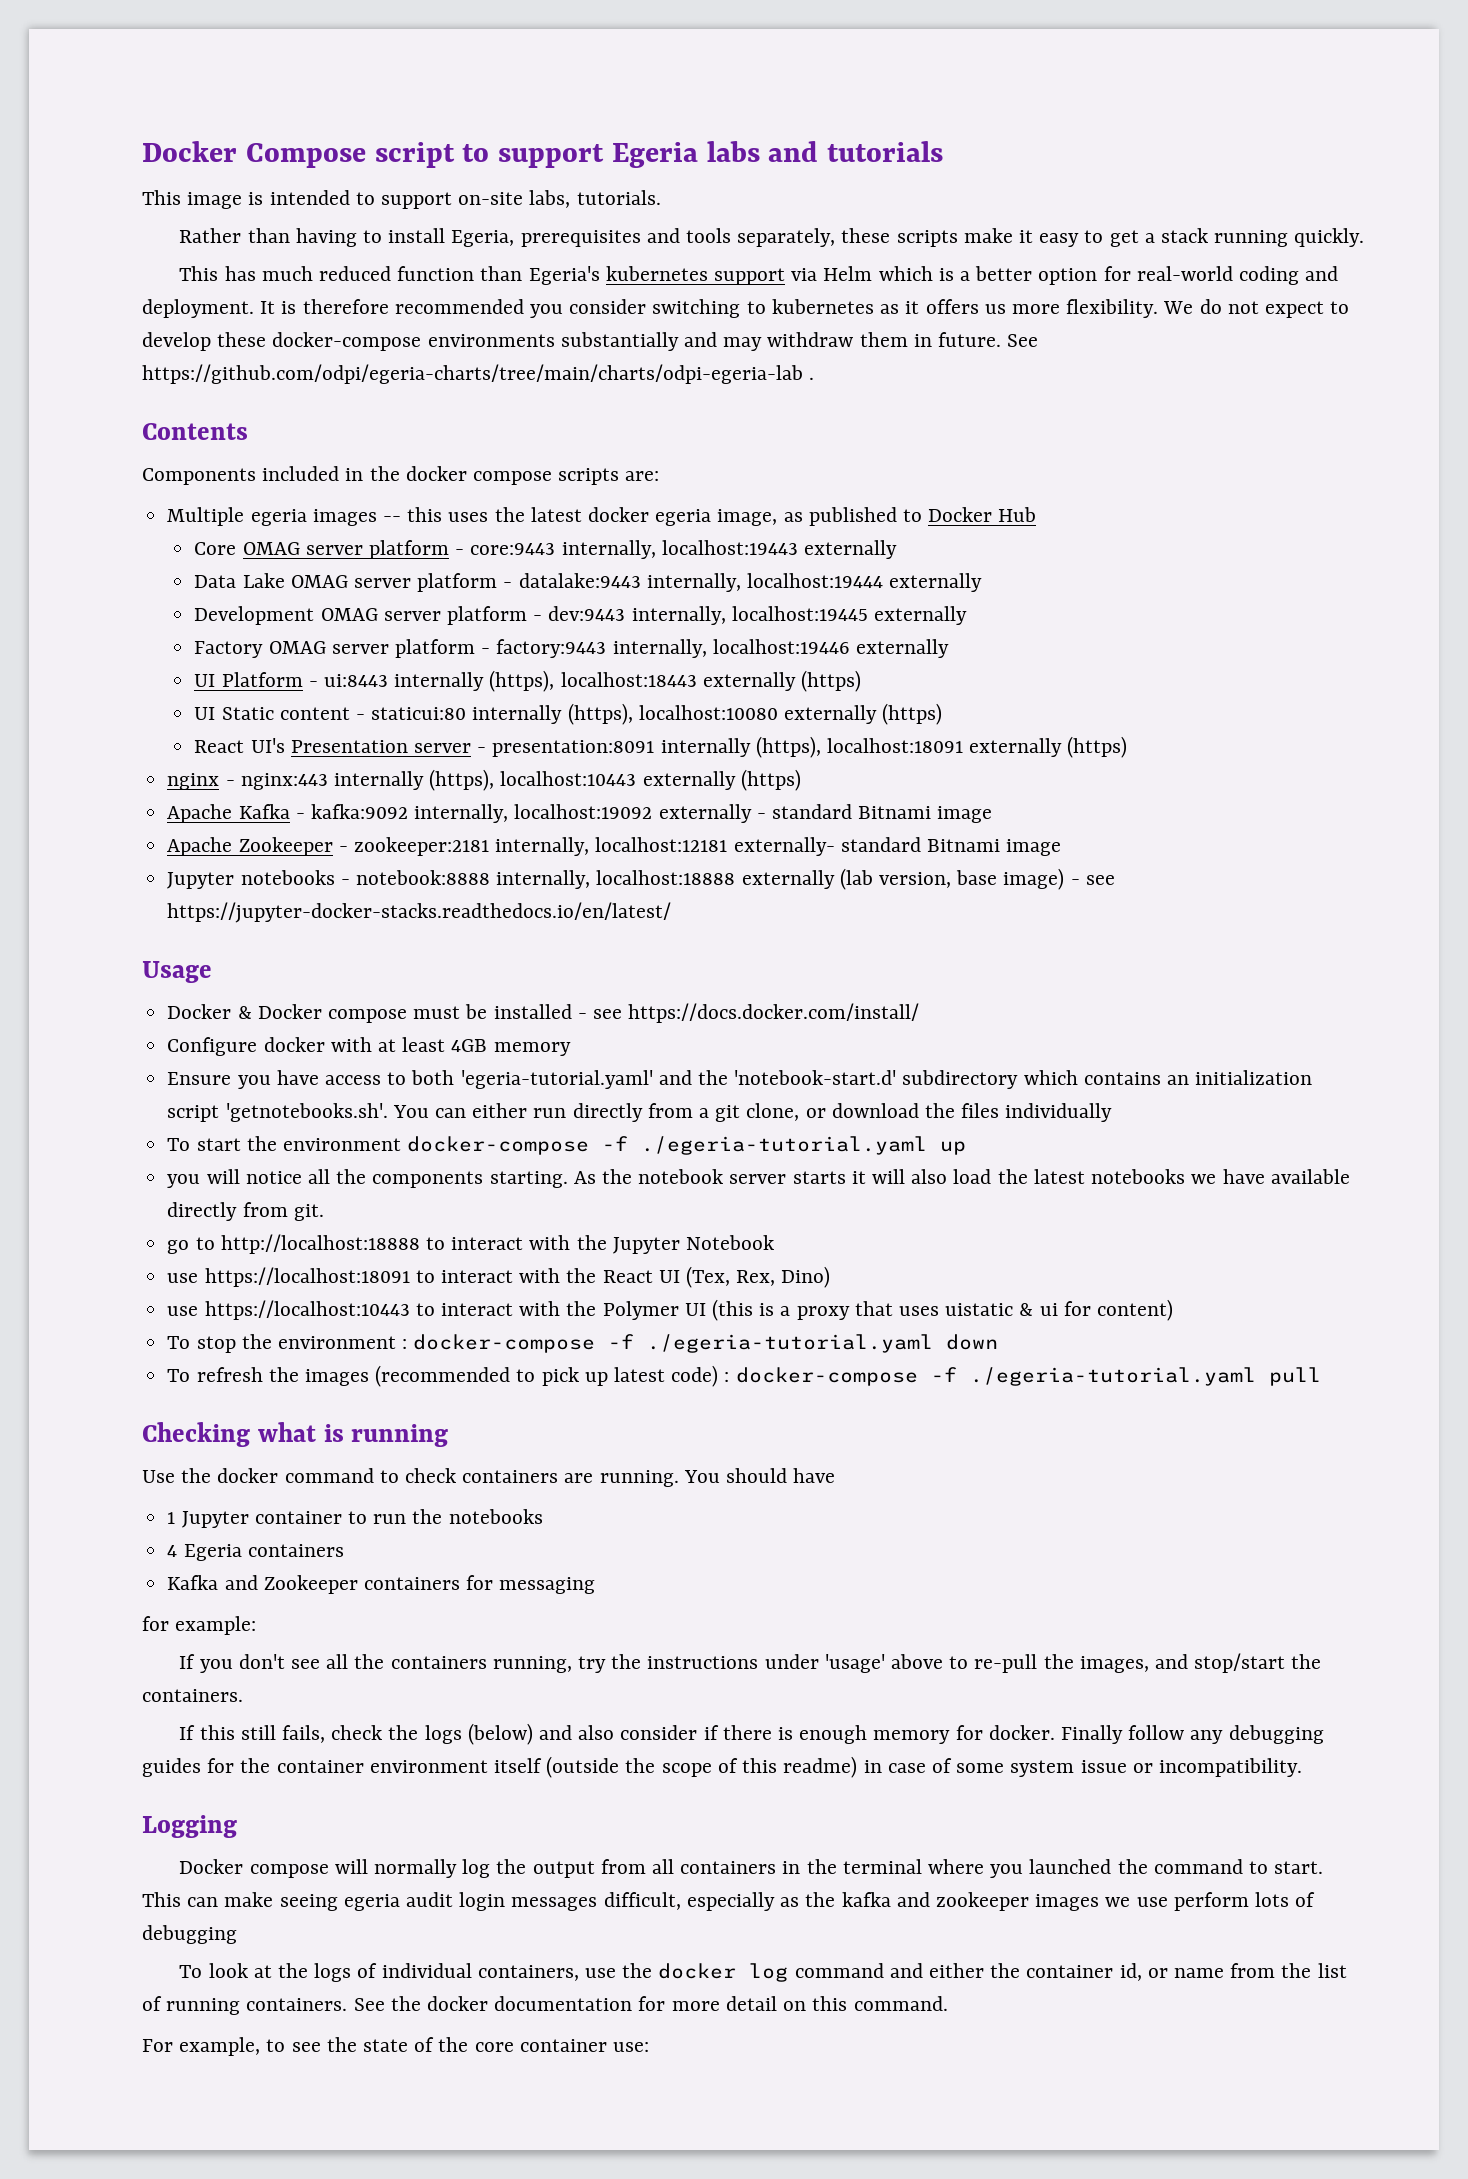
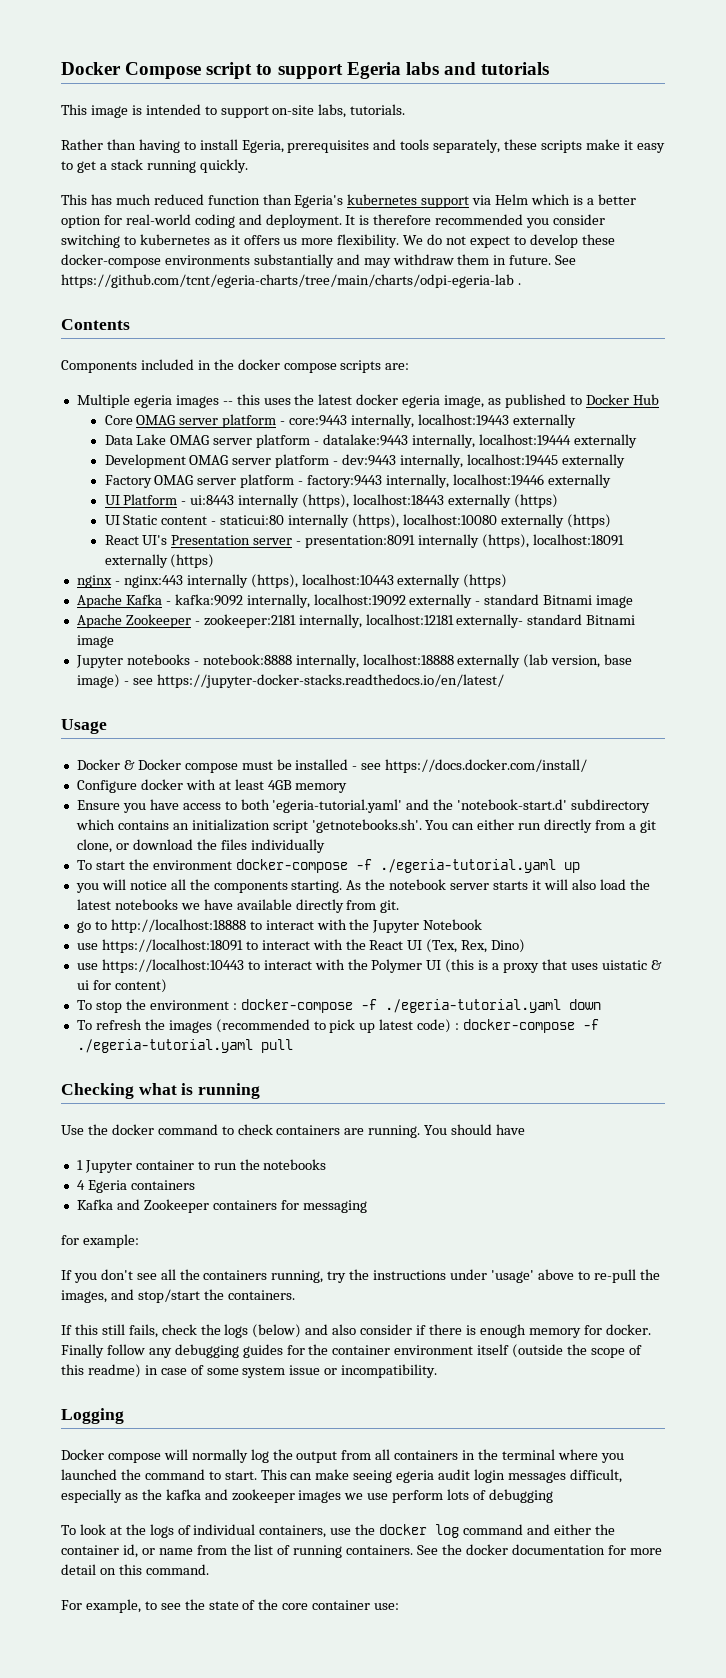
[142,364,803,384] https://github.com/odpi/egeria-charts/tree/main/charts/odpi-egeria-lab -> [61,274,514,288] https://github.com/tcnt/egeria-charts/tree/main/charts/odpi-egeria-lab

